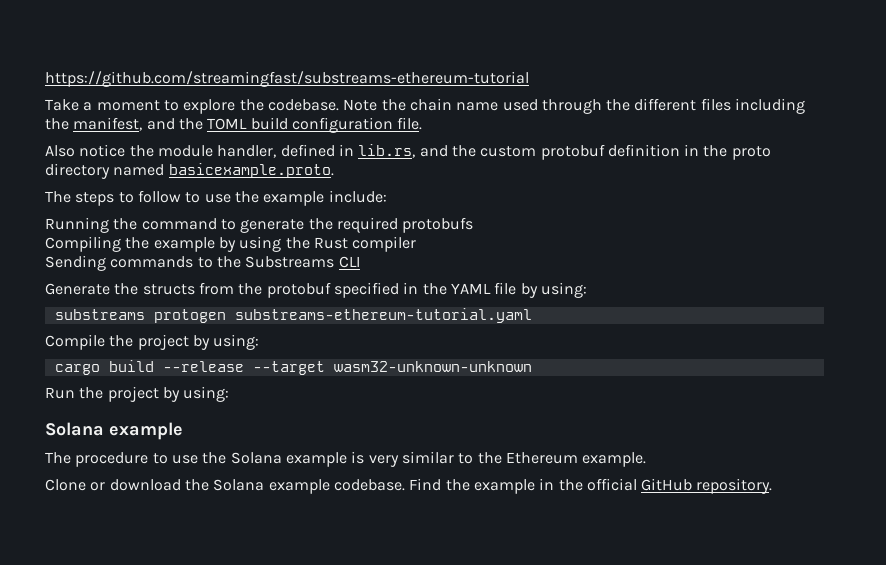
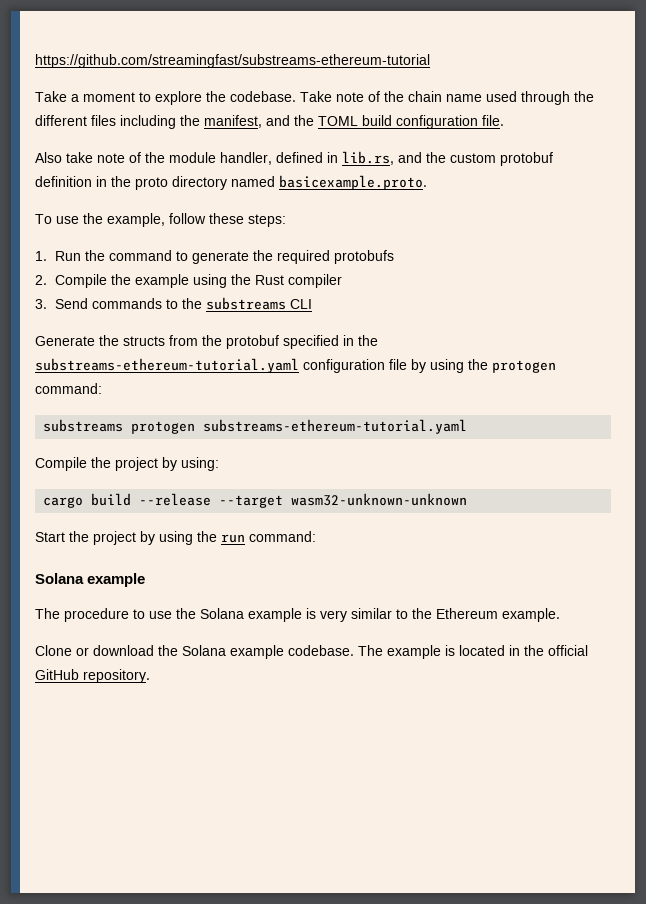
[343,99,378,111] Note -> [300,91,380,102] Take note of
[79,144,126,157] notice -> [66,152,141,163] take note of
[45,190,387,206] [45,217,109,233] The steps to follow to use the example include: // Running -> [35,213,286,227] [35,251,81,261] To use the example, follow these steps: // 1. Run
[45,236,236,252] Compiling the example by -> [35,274,189,288] 2. Compile the example
[45,255,106,271] Sending -> [35,298,88,309] 3. Send
[245,256,335,268] Substreams -> [205,297,286,310] substreams
[450,282,587,298] YAML file by using: -> [35,358,556,373] [35,383,102,394] substreams-ethereum-tutorial.yaml configuration file by using the protogen command:
[45,386,230,402] Run the project by using: -> [35,531,316,545] Start the project by using the run command:
[409,478,535,494] Find the example -> [358,645,505,659] The example is located

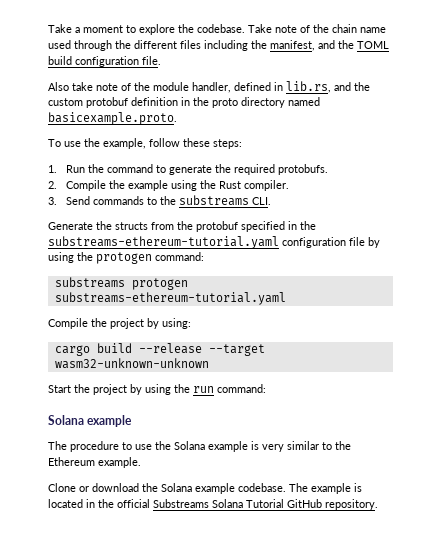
[35,54,430,68] https://github.com/streamingfast/substreams-ethereum-tutorial // -> (48, 28) none
[333,250,394,264] protobufs -> [277,164,328,175] protobufs.
[287,274,342,288] compiler -> [243,180,289,191] compiler.
[289,299,312,309] CLI -> [251,197,271,205] CLI.
(588, 650) none -> [153,499,284,508] Substreams Solana Tutorial

